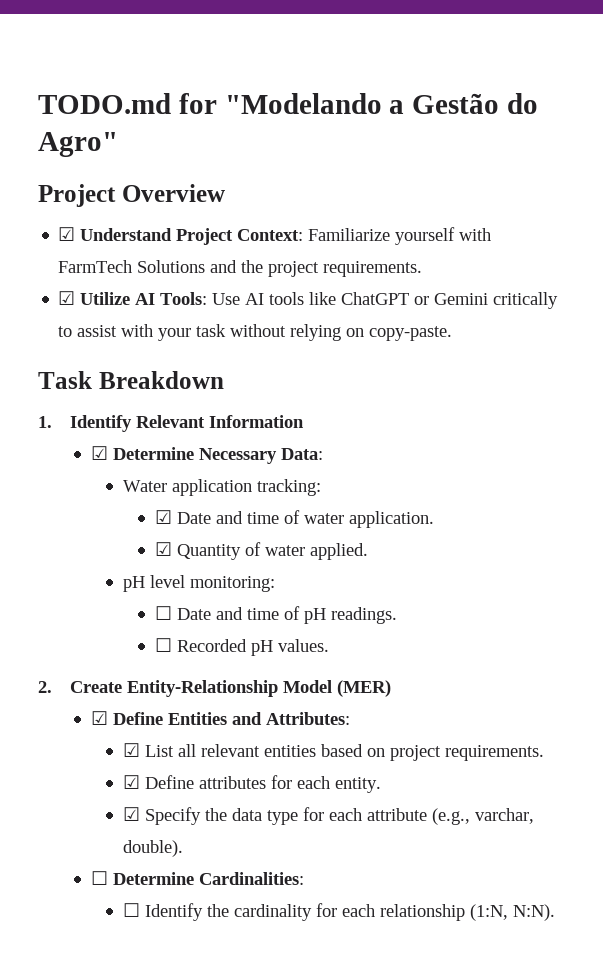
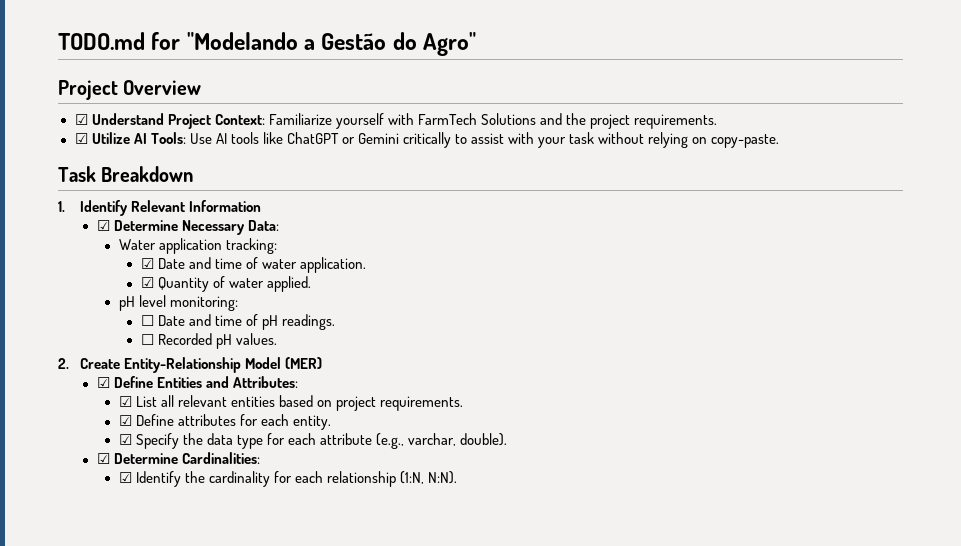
[90,871,108,885] ☐ -> [96,453,110,464] ☑
[122,903,140,917] ☐ -> [118,472,132,483] ☑

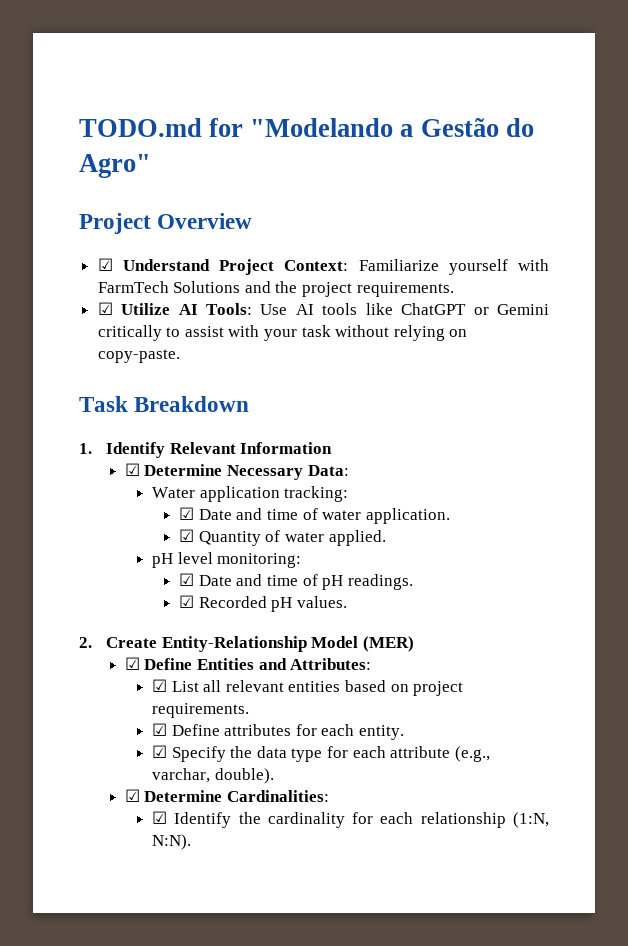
[140,315,154,326] ☐ -> [179,573,195,586] ☑
[140,334,154,345] ☐ -> [179,595,195,608] ☑

